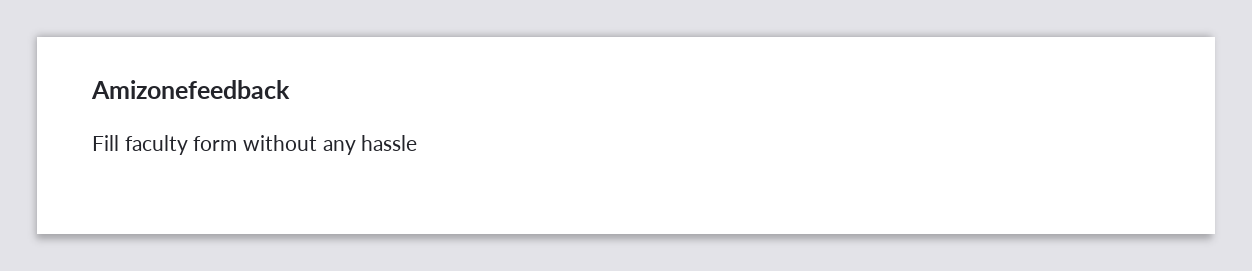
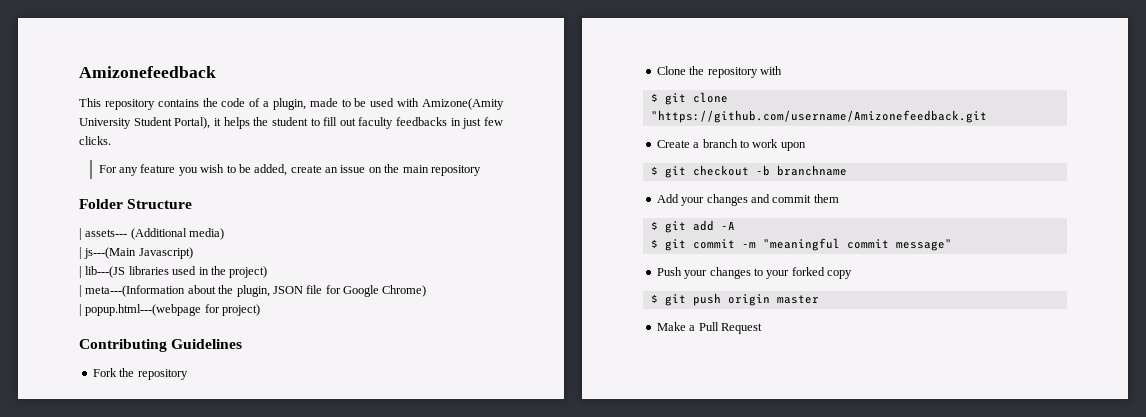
[92,135,418,155] Fill faculty form without any hassle -> [79,98,505,110] [79,117,504,129] [79,136,111,145] [98,164,481,176] [79,199,193,209] [79,228,225,240] [79,247,193,259] [79,266,268,278] [79,285,427,297] [79,304,261,316] [79,339,243,352] [92,368,188,380] [656,66,782,78] [650,92,728,105] [650,110,987,123] [656,139,806,151] [650,165,847,178] [656,194,839,206] [650,220,735,233] [650,238,952,251] [656,267,852,279] [650,293,819,306] [656,322,762,334] This repository contains the code of a plugin, made to be used with Amizone(Amity University Student Portal), it helps the student to fill out faculty feedbacks in just few clicks. // For any feature you wish to be added, create an issue on the main repository // Folder Structure // | assets--- (Additional media) // | js---(Main Javascript) // | lib---(JS libraries used in the project) // | meta---(Information about the plugin, JSON file for Google Chrome) // | popup.html---(webpage for project) // Contributing Guidelines // Fork the repository // Clone the repository with // $ git clone "https://github.com/username/Amizonefeedback.git // Create a branch to work upon // $ git checkout -b branchname // Add your changes and commit them // $ git add -A // $ git commit -m "meaningful commit message" // Push your changes to your forked copy // $ git push origin master // Make a Pull Request

